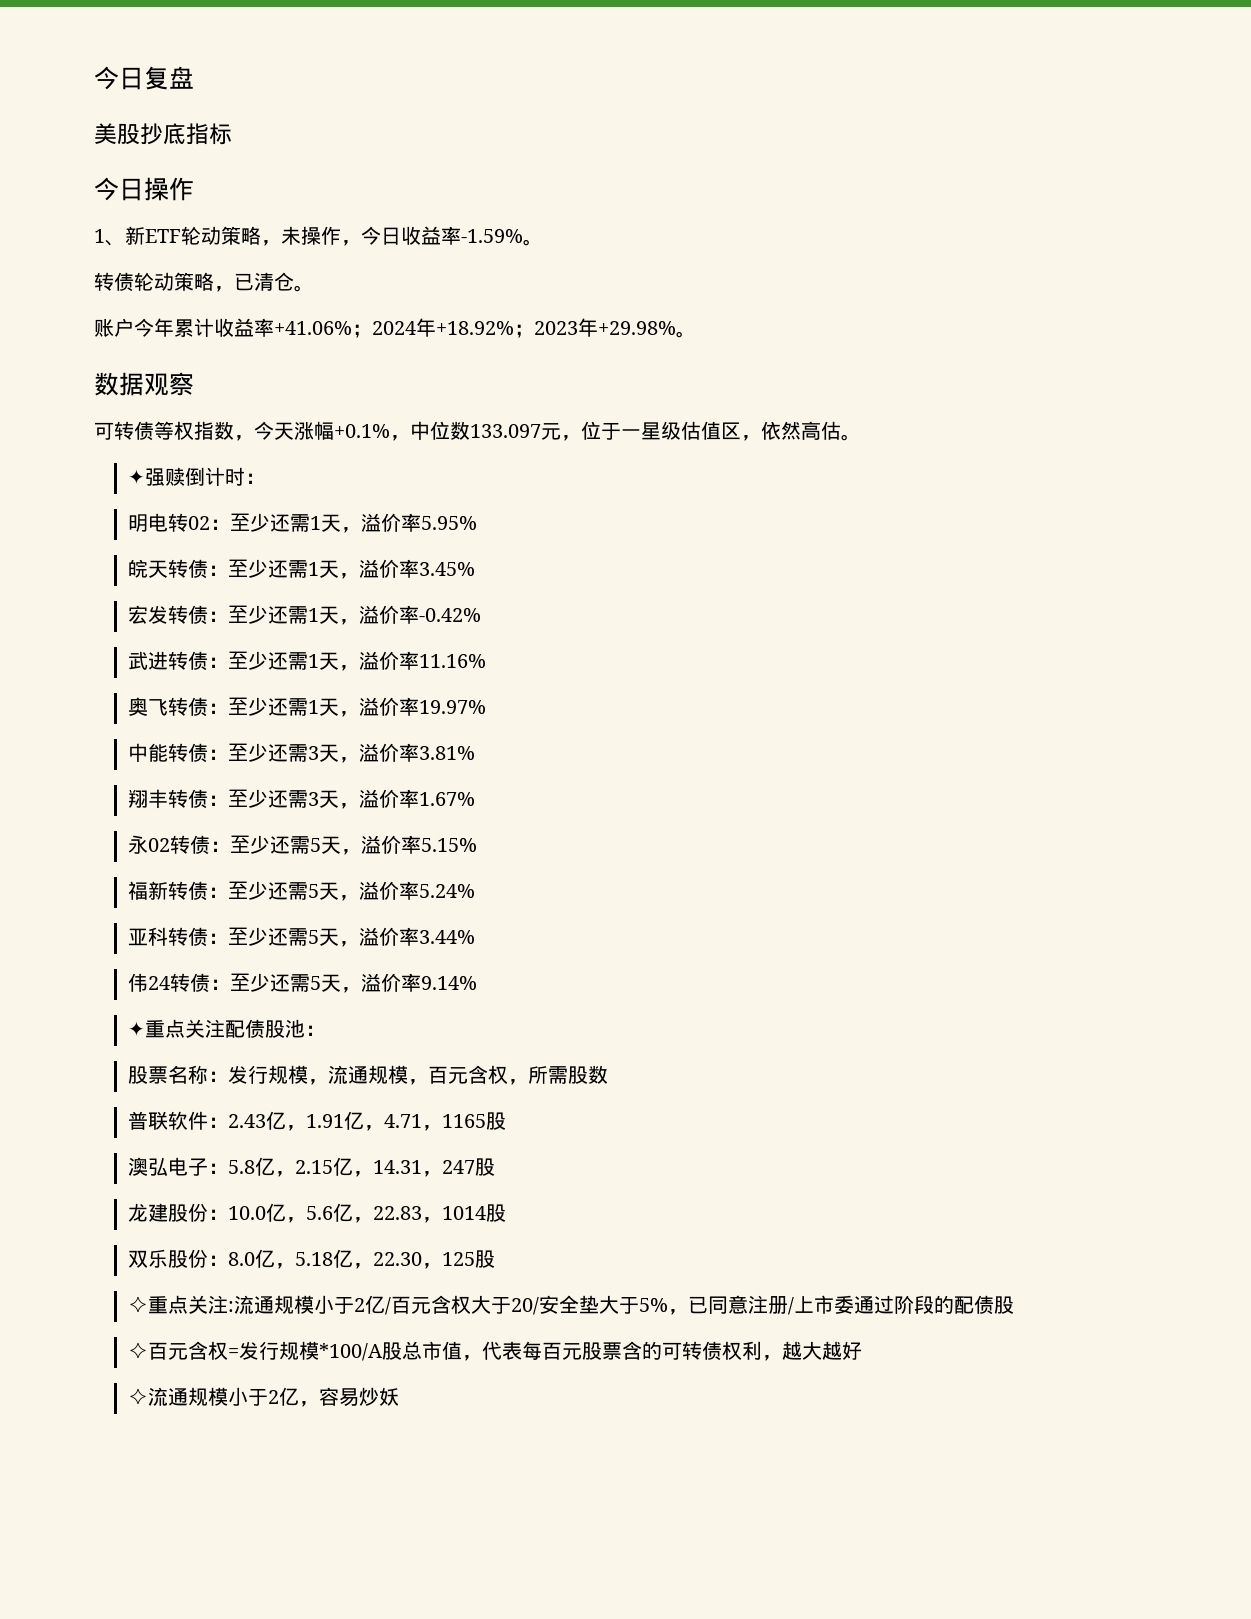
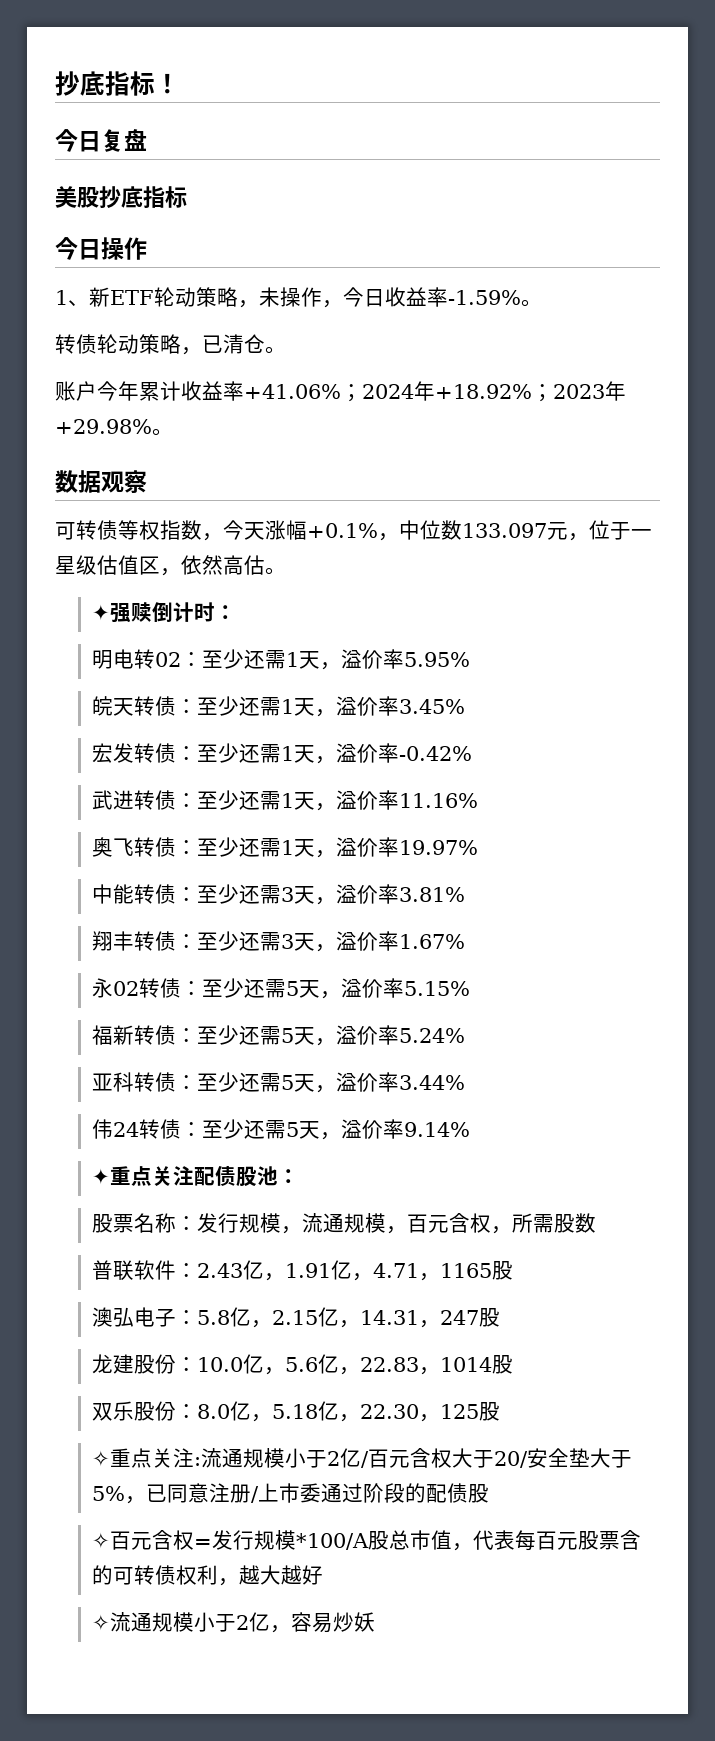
(94, 78) none -> [55,71,180,96] 抄底指标！ //

